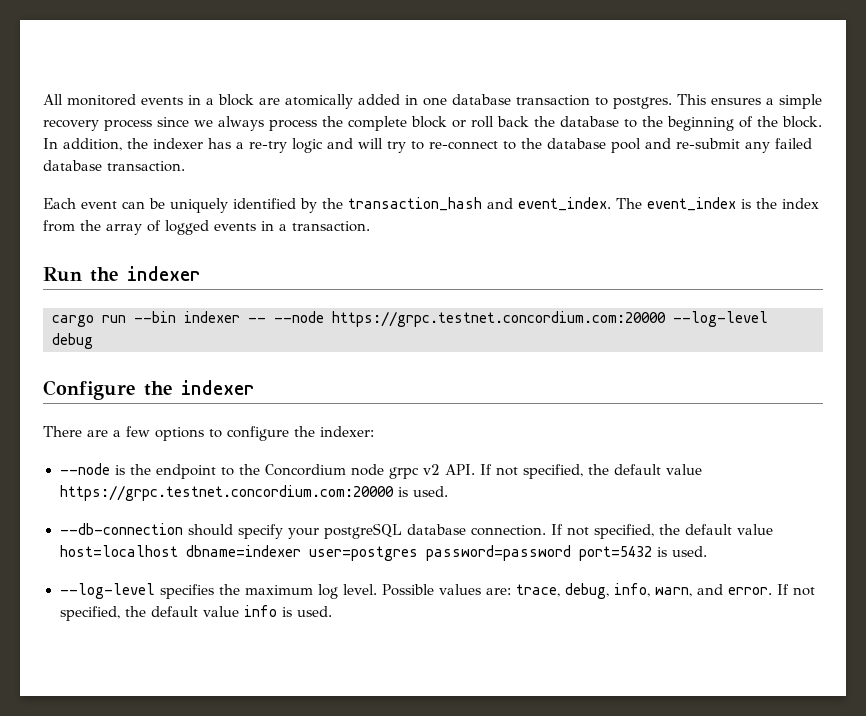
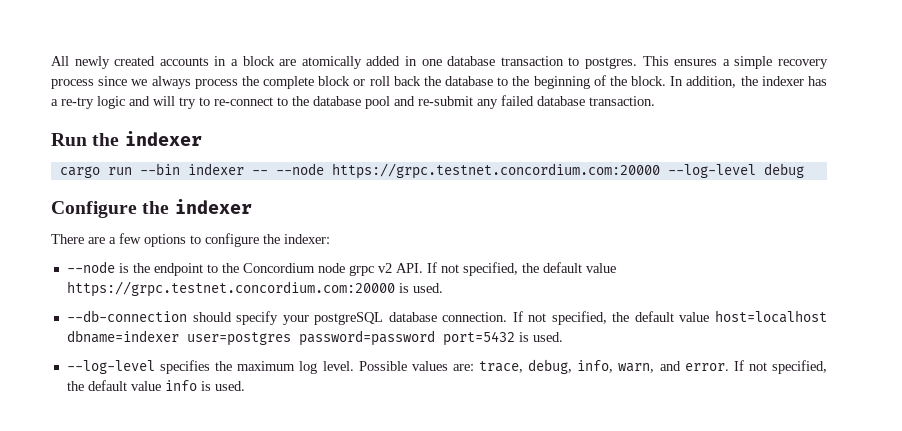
[67,94,183,106] monitored events -> [74,56,209,69] newly created accounts
[43,197,819,213] [43,220,370,235] // Each event can be uniquely identified by the transaction_hash and event_index. The event_index is the index from the array of logged events in a transaction. -> (655, 101) none

